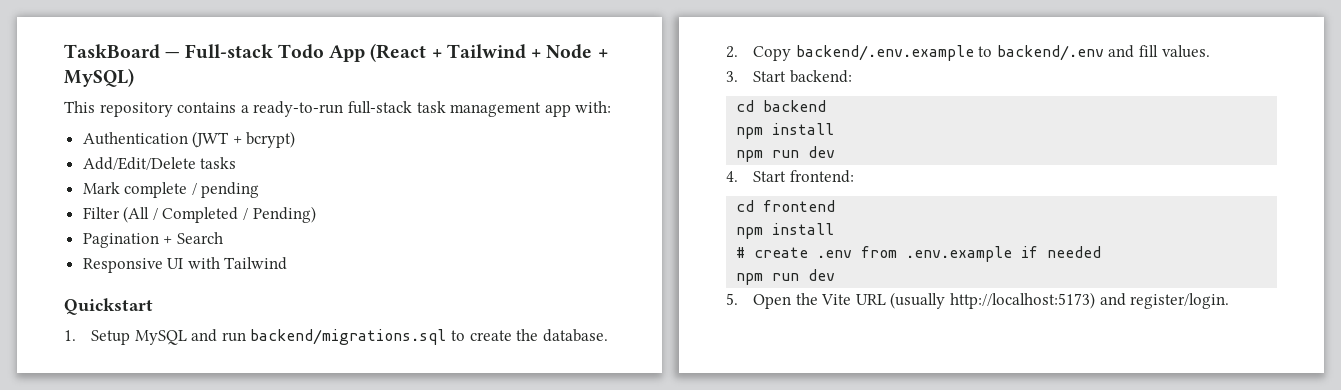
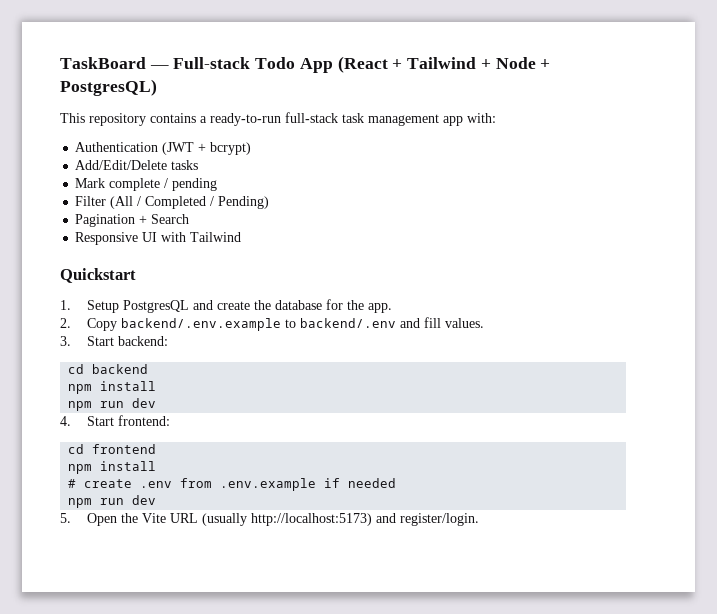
[64,68,134,87] MySQL) -> [60,79,157,96] PostgresQL)
[134,329,608,345] MySQL and run backend/migrations.sql to create the database. -> [122,299,392,313] PostgresQL and create the database for the app.

